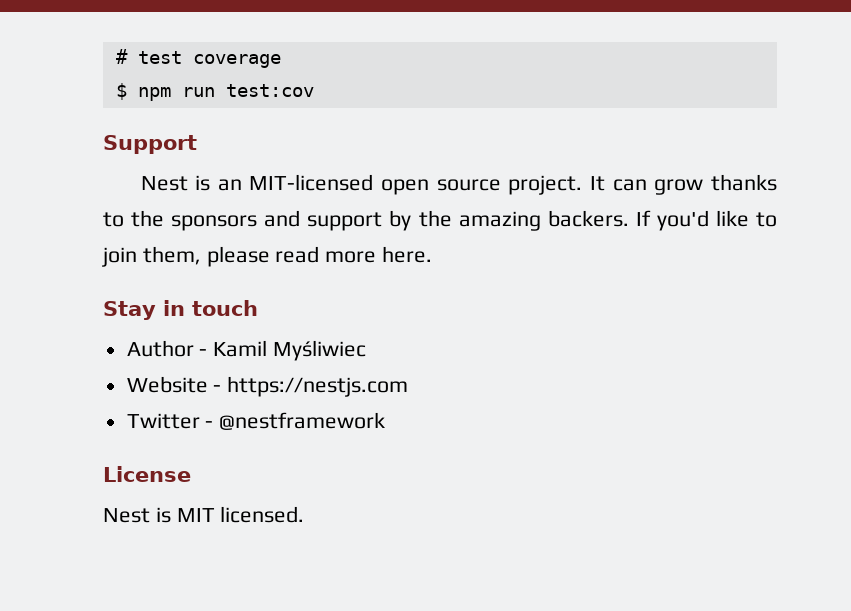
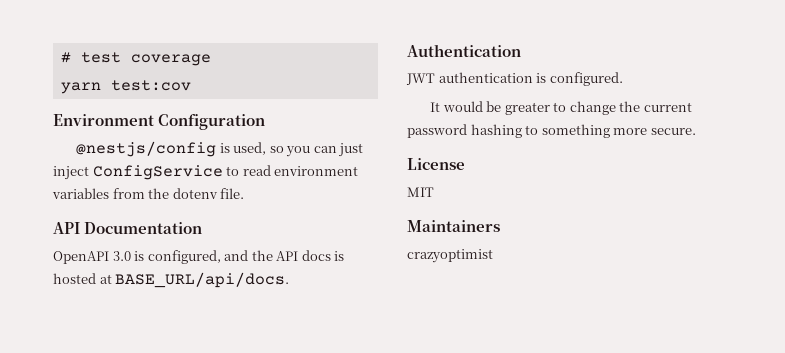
[115,83,314,101] [103,135,197,154] [140,174,777,195] [103,210,777,231] [102,246,433,267] [103,300,258,320] [126,340,367,361] [126,376,409,397] [126,412,386,430] $ npm run test:cov // Support // Nest is an MIT-licensed open source project. It can grow thanks to the sponsors and support by the amazing backers. If you'd like to join them, please read more here. // Stay in touch // Author - Kamil Myśliwiec // Website - https://nestjs.com // Twitter - @nestframework -> [60,80,191,94] [53,114,266,130] [76,141,364,157] [53,165,359,180] [52,188,245,199] [53,222,203,234] [53,250,345,264] [53,272,290,288] [407,44,521,57] [406,72,623,86] [430,101,692,115] [407,124,696,138] yarn test:cov // Environment Configuration // @nestjs/config is used, so you can just inject ConfigService to read environment variables from the dotenv file. // API Documentation // OpenAPI 3.0 is configured, and the API docs is hosted at BASE_URL/api/docs. // Authentication // JWT authentication is configured. // It would be greater to change the current password hashing to something more secure.
[103,507,171,523] Nest is -> (465, 164) none
[220,506,305,523] licensed. -> [407,220,500,232] [407,249,493,263] // Maintainers // crazyoptimist

